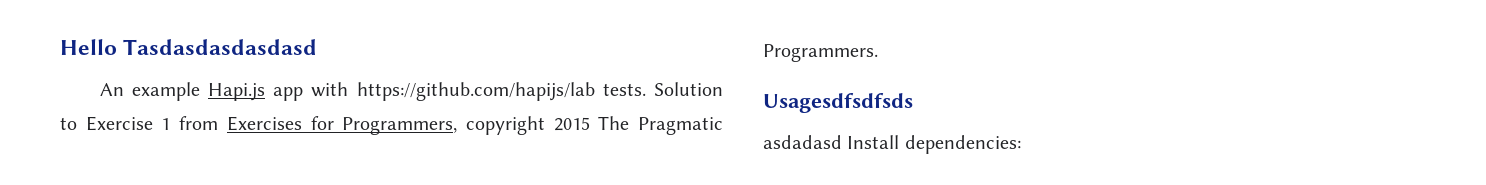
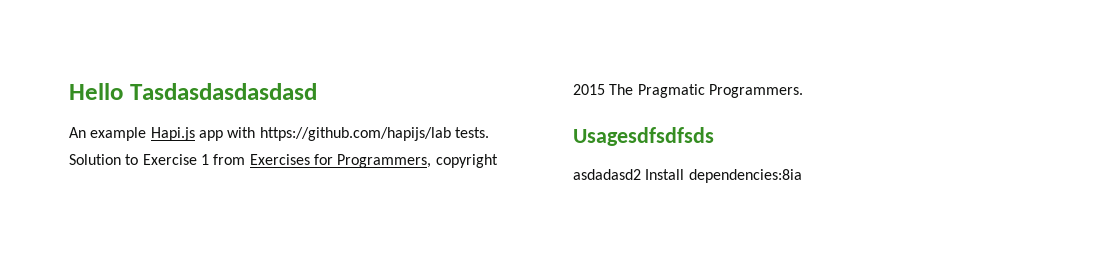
[763,135,1021,154] asdadasd Install dependencies: -> [573,169,802,183] asdadasd2 Install dependencies:8ia

